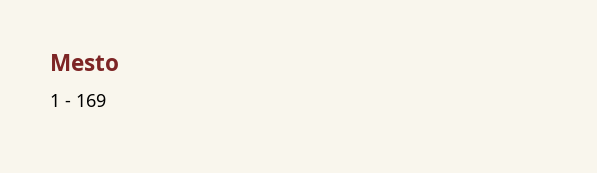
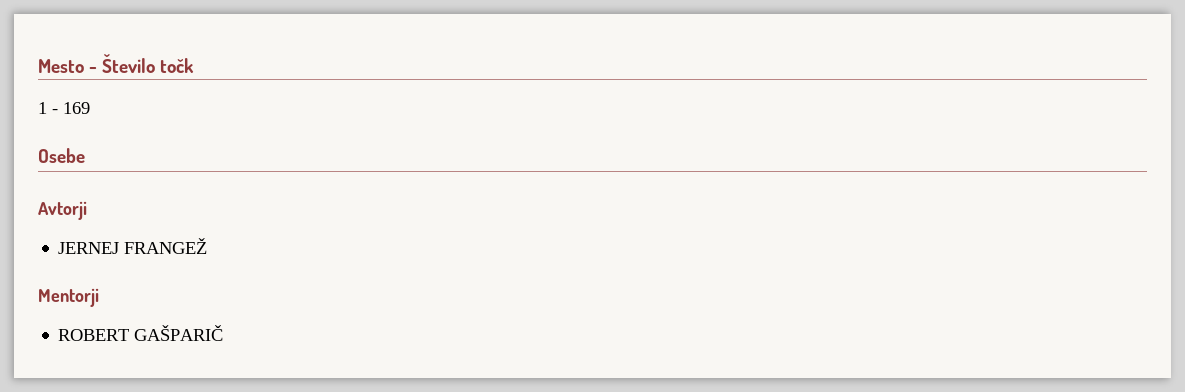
(119, 62) none -> [89,54,195,73] - Število točk
(106, 100) none -> [38,148,85,163] [38,201,87,220] [58,238,208,254] [38,288,99,307] [58,325,224,341] // Osebe // Avtorji // JERNEJ FRANGEŽ // Mentorji // ROBERT GAŠPARIČ

